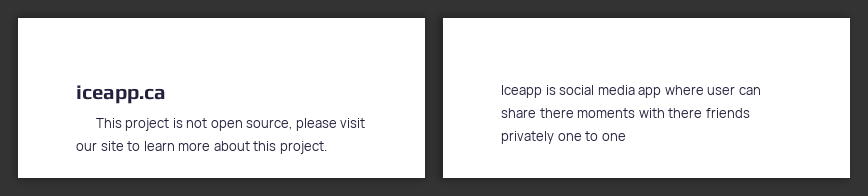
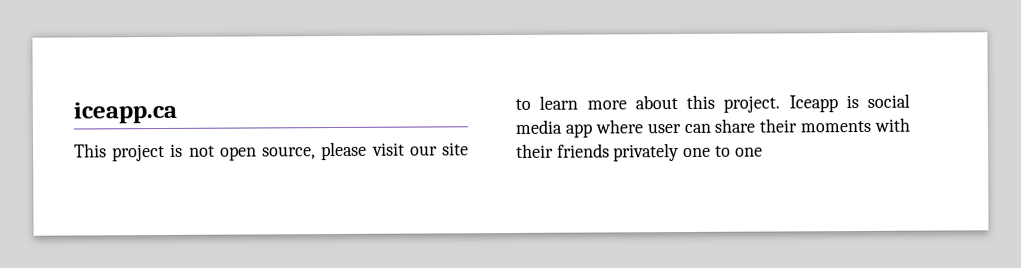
[539,108,574,118] there -> [759,118,798,133] their
[668,108,703,118] there -> [516,143,554,158] their

